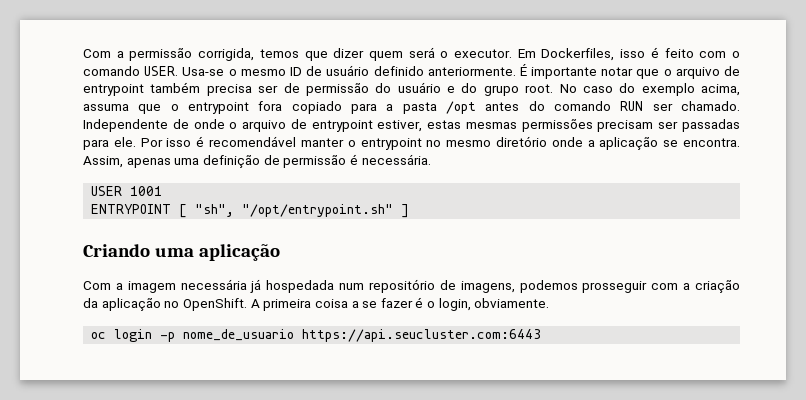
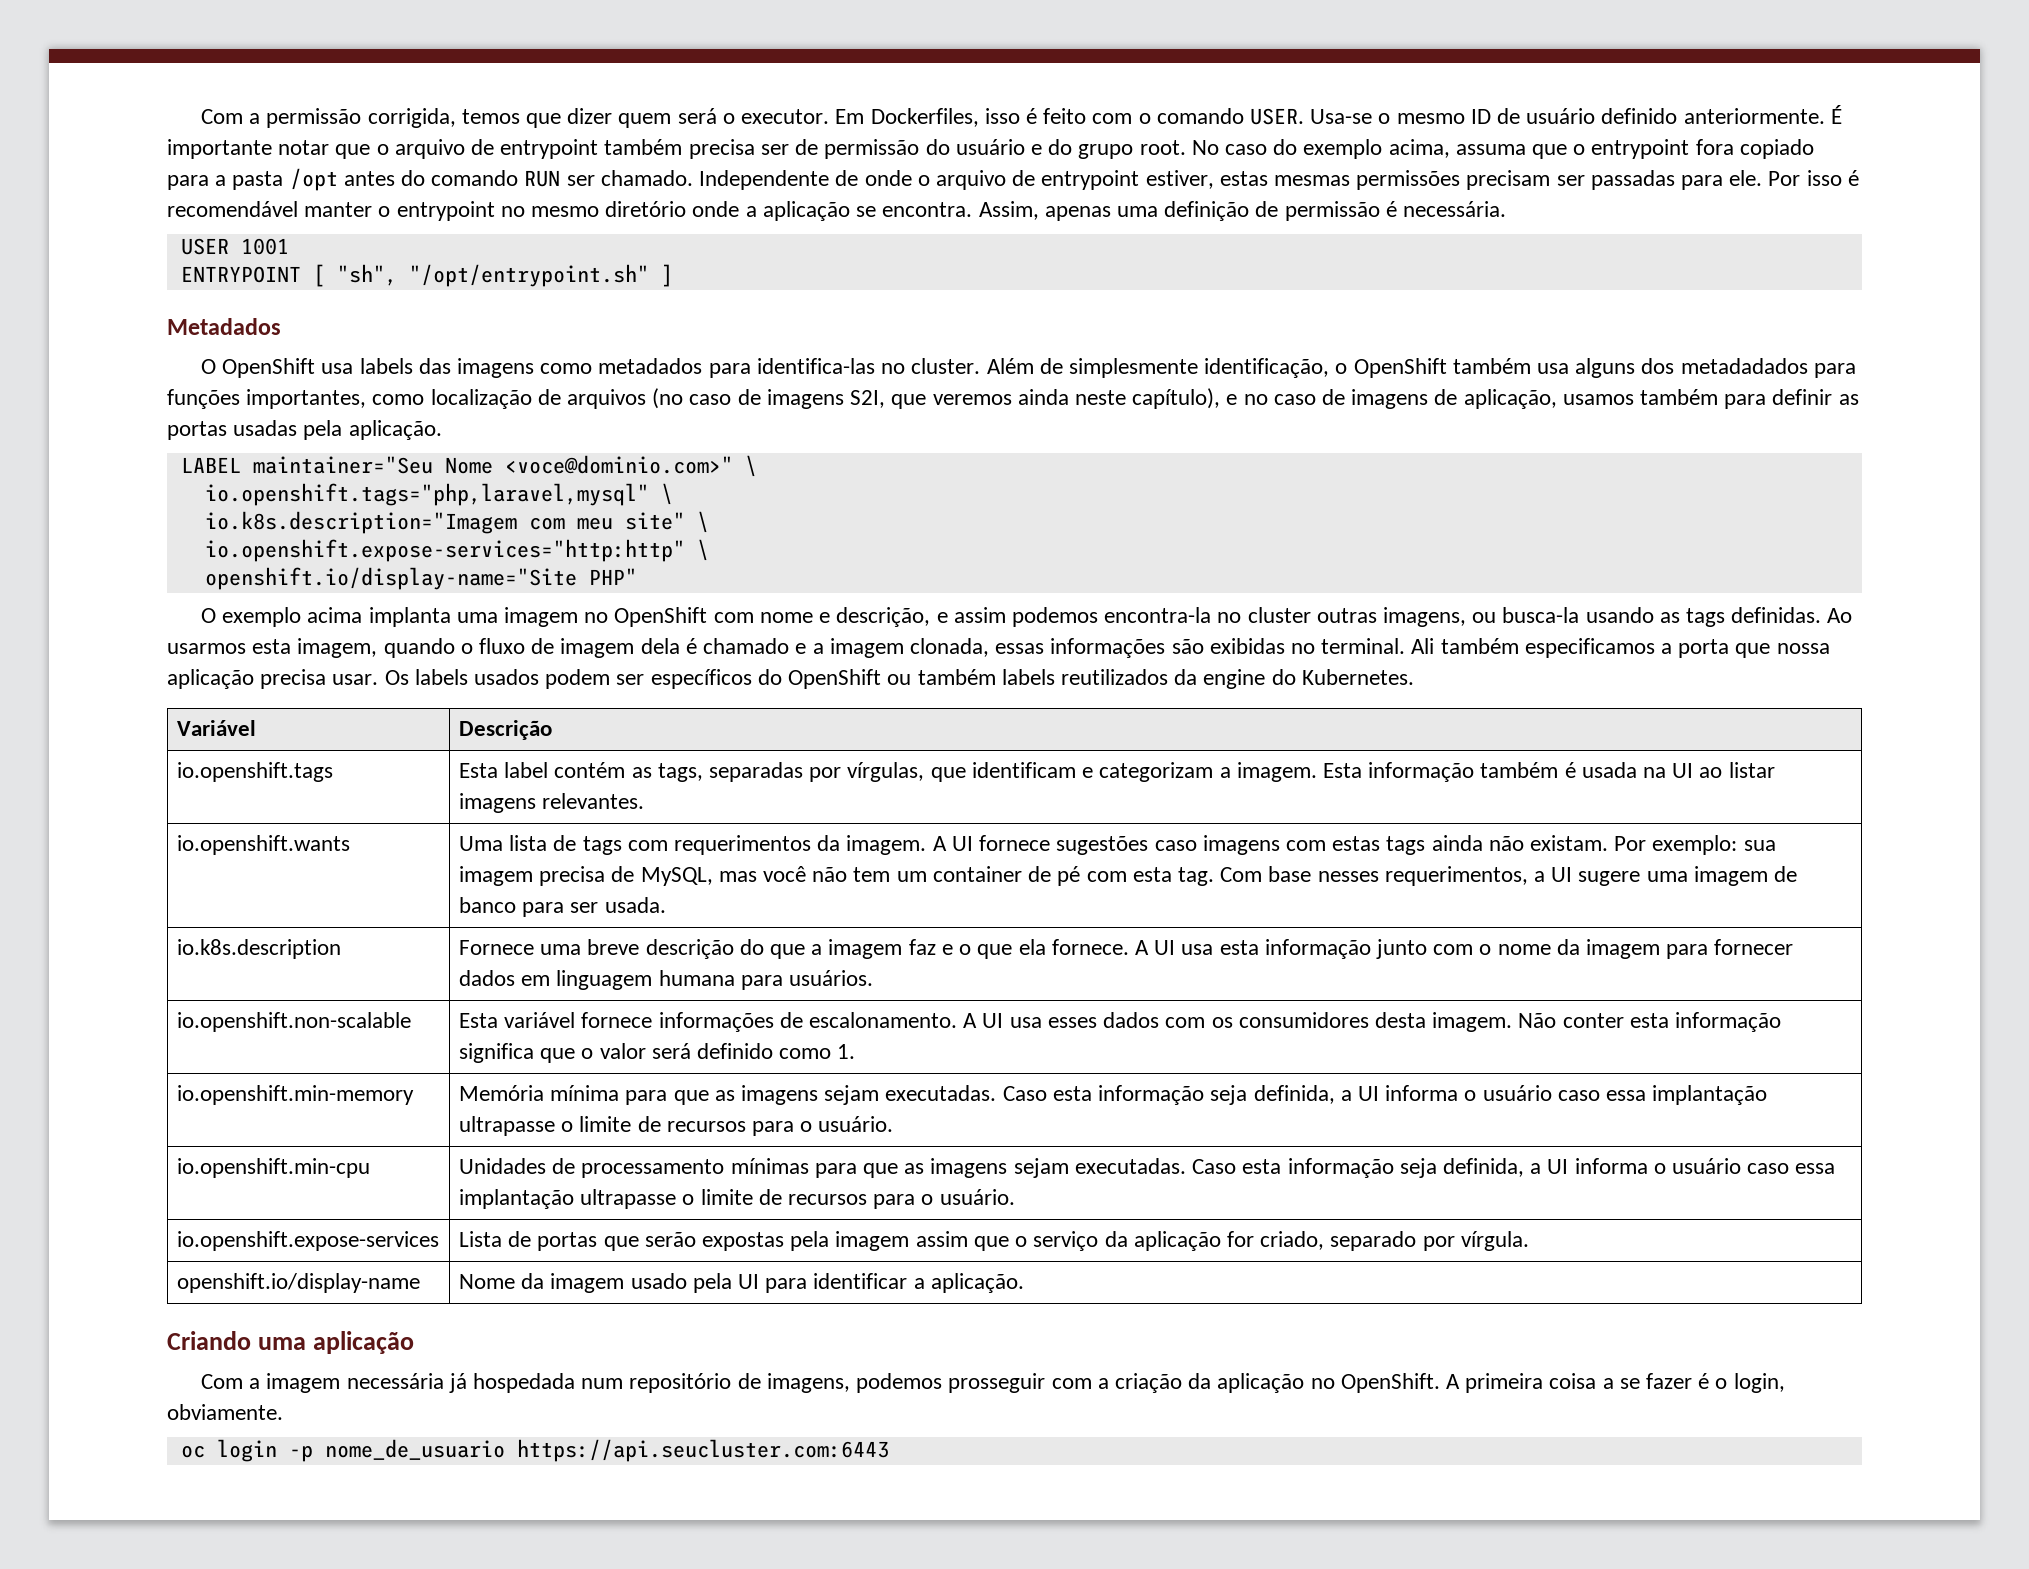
(410, 211) none -> [167,318,281,335] [200,358,1856,378] [167,388,1859,409] [167,420,442,440] [180,455,757,477] [204,483,673,506] [204,511,709,534] [204,539,709,562] [204,567,637,590] [200,607,1853,627] [167,638,1830,658] [167,669,1414,689] [176,720,256,736] [458,720,552,740] [176,762,333,782] [458,762,1775,782] [458,793,645,813] [176,835,350,855] [458,835,1776,855] [458,866,1798,886] [458,897,666,917] [176,939,341,959] [458,939,1794,959] [458,970,874,990] [176,1012,411,1032] [458,1012,1781,1032] [458,1043,856,1063] [176,1085,414,1105] [458,1085,1768,1105] [458,1116,894,1136] [176,1158,370,1178] [458,1158,1836,1178] [458,1189,1015,1209] [176,1231,439,1251] [458,1231,1529,1251] [176,1273,420,1293] [458,1273,1024,1293] // Metadados // O OpenShift usa labels das imagens como metadados para identifica-las no cluster. Além de simplesmente identificação, o OpenShift também usa alguns dos metadadados para funções importantes, como localização de arquivos (no caso de imagens S2I, que veremos ainda neste capítulo), e no caso de imagens de aplicação, usamos também para definir as portas usadas pela aplicação. // LABEL maintainer="Seu Nome <voce@dominio.com>" \ // io.openshift.tags="php,laravel,mysql" \ // io.k8s.description="Imagem com meu site" \ // io.openshift.expose-services="http:http" \ // openshift.io/display-name="Site PHP" // O exemplo acima implanta uma imagem no OpenShift com nome e descrição, e assim podemos encontra-la no cluster outras imagens, ou busca-la usando as tags definidas. Ao usarmos esta imagem, quando o fluxo de imagem dela é chamado e a imagem clonada, essas informações são exibidas no terminal. Ali também especificamos a porta que nossa aplicação precisa usar. Os labels usados podem ser específicos do OpenShift ou também labels reutilizados da engine do Kubernetes. // Variável | Descrição // io.openshift.tags | Esta label contém as tags, separadas por vírgulas, que identificam e categorizam a imagem. Esta informação também é usada na UI ao listar imagens relevantes. // io.openshift.wants | Uma lista de tags com requerimentos da imagem. A UI fornece sugestões caso imagens com estas tags ainda não existam. Por exemplo: sua imagem precisa de MySQL, mas você não tem um container de pé com esta tag. Com base nesses requerimentos, a UI sugere uma imagem de banco para ser usada. // io.k8s.description | Fornece uma breve descrição do que a imagem faz e o que ela fornece. A UI usa esta informação junto com o nome da imagem para fornecer dados em linguagem humana para usuários. // io.openshift.non-scalable | Esta variável fornece informações de escalonamento. A UI usa esses dados com os consumidores desta imagem. Não conter esta informação significa que o valor será definido como 1. // io.openshift.min-memory | Memória mínima para que as imagens sejam executadas. Caso esta informação seja definida, a UI informa o usuário caso essa implantação ultrapasse o limite de recursos para o usuário. // io.openshift.min-cpu | Unidades de processamento mínimas para que as imagens sejam executadas. Caso esta informação seja definida, a UI informa o usuário caso essa implantação ultrapasse o limite de recursos para o usuário. // io.openshift.expose-services | Lista de portas que serão expostas pela imagem assim que o serviço da aplicação for criado, separado por vírgula. // openshift.io/display-name | Nome da imagem usado pela UI para identificar a aplicação.

